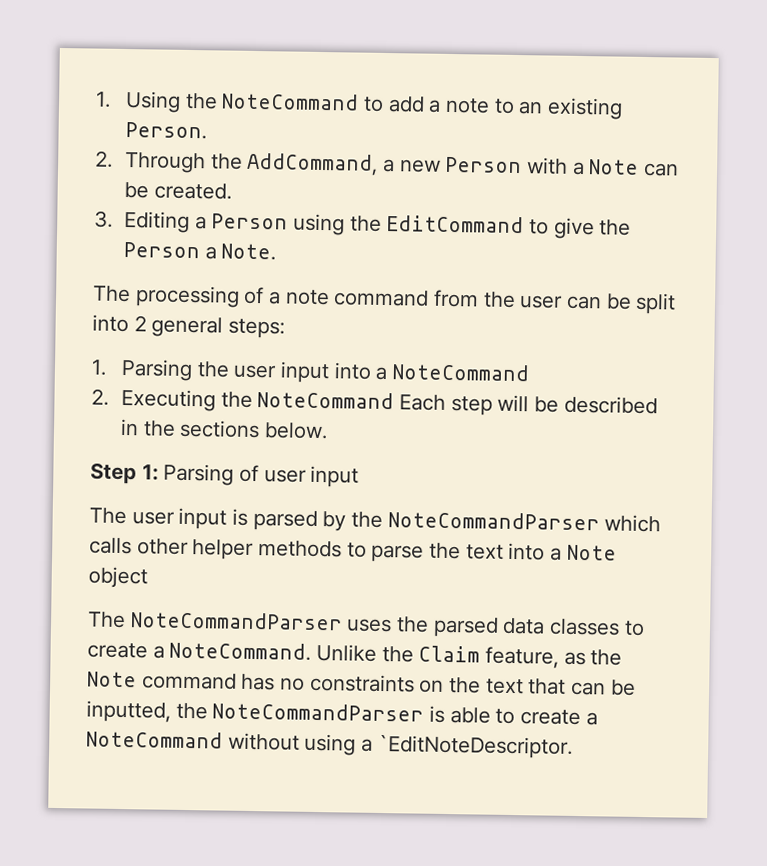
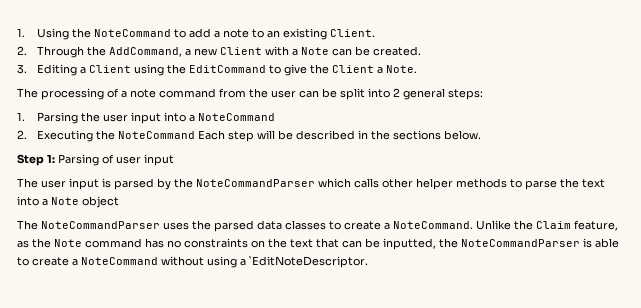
[124,121,207,140] Person. -> [330,29,376,37] Client.
[445,156,523,174] Person -> [220,47,263,55] Client
[211,213,289,230] Person -> [89,65,132,73] Client
[122,241,200,259] Person -> [332,65,375,73] Client

